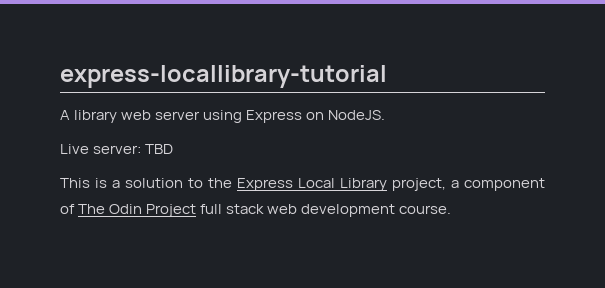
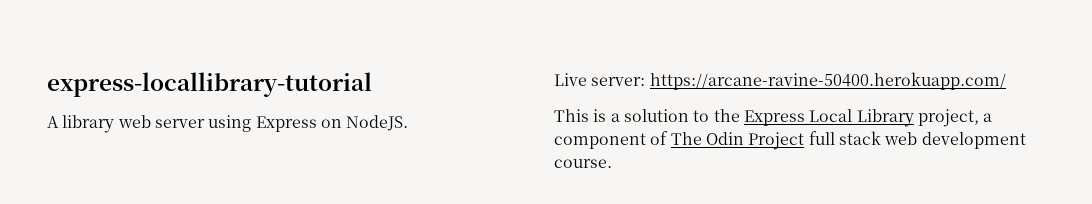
[145,144,174,154] TBD -> [649,72,1006,90] https://arcane-ravine-50400.herokuapp.com/

